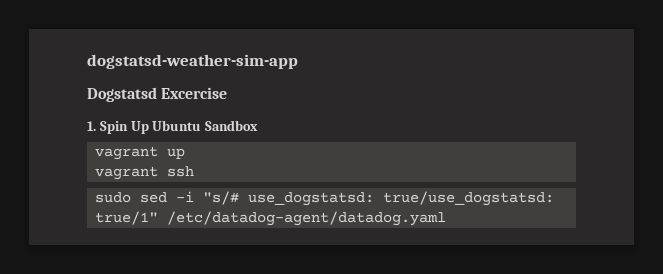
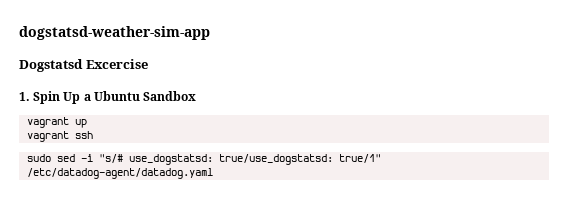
(149, 127) none -> [83,94,91,101] a

